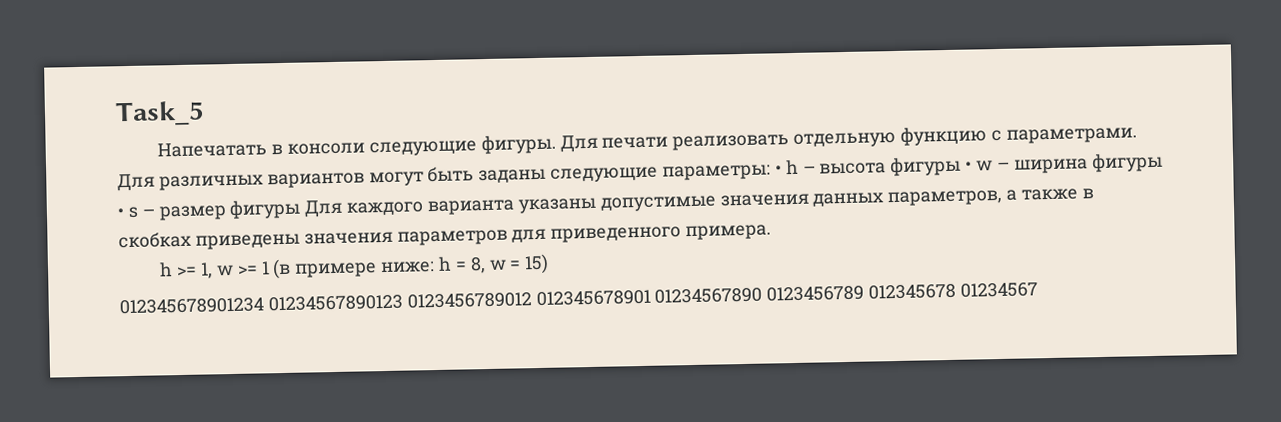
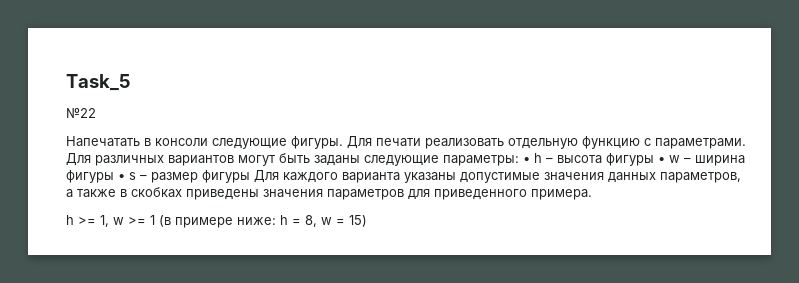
(204, 113) none -> [66,108,96,118] // №22
[119,282,1039,315] // 012345678901234 01234567890123 0123456789012 012345678901 01234567890 0123456789 012345678 01234567 -> (367, 221) none

